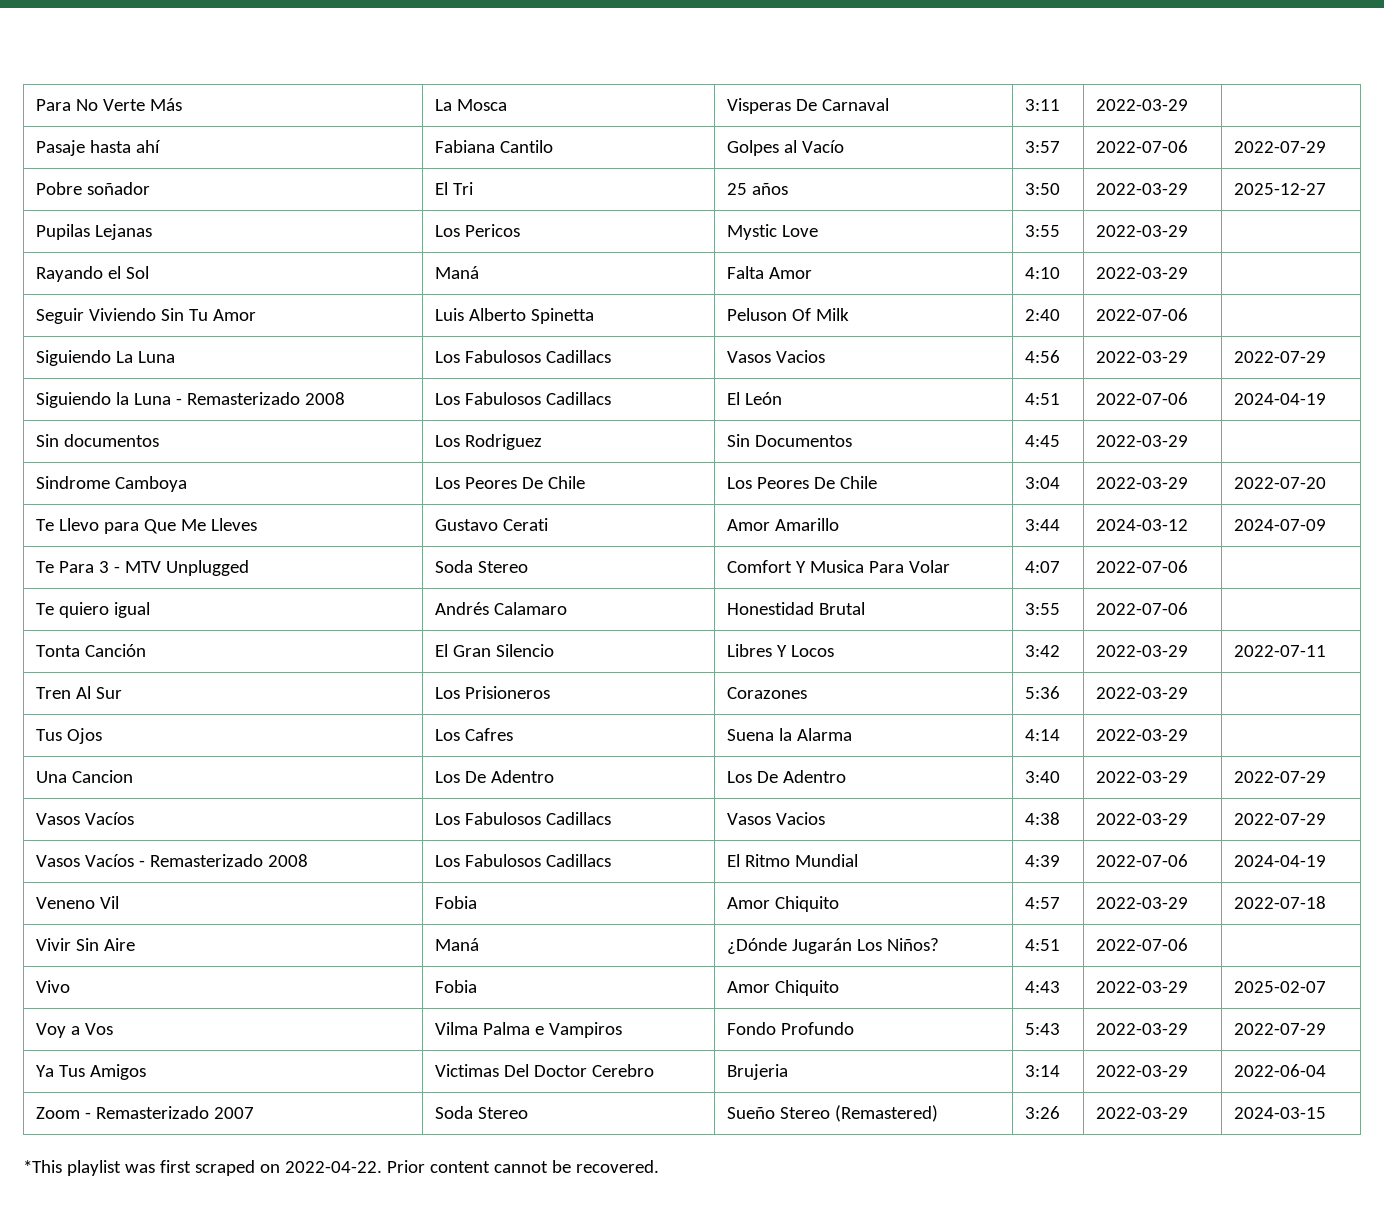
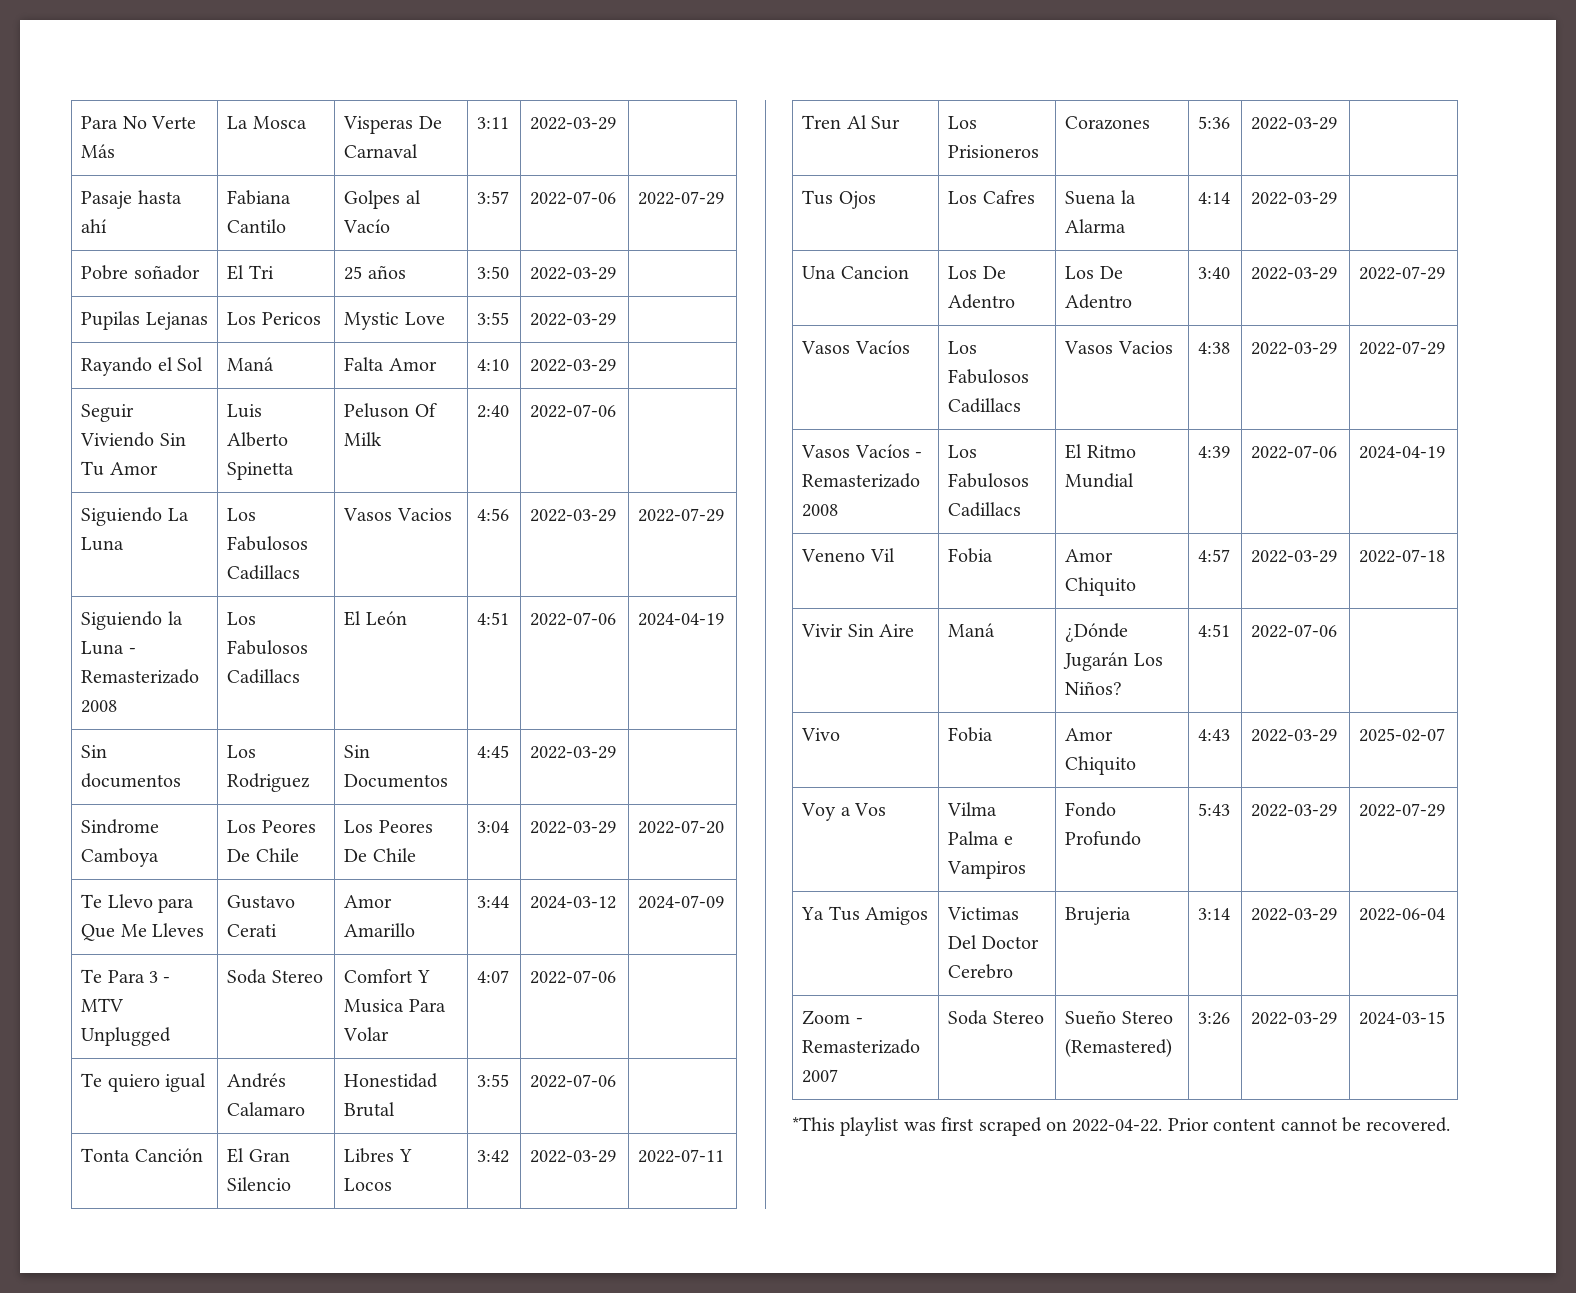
[1233,183,1326,195] 2025-12-27 -> (617, 273) none

